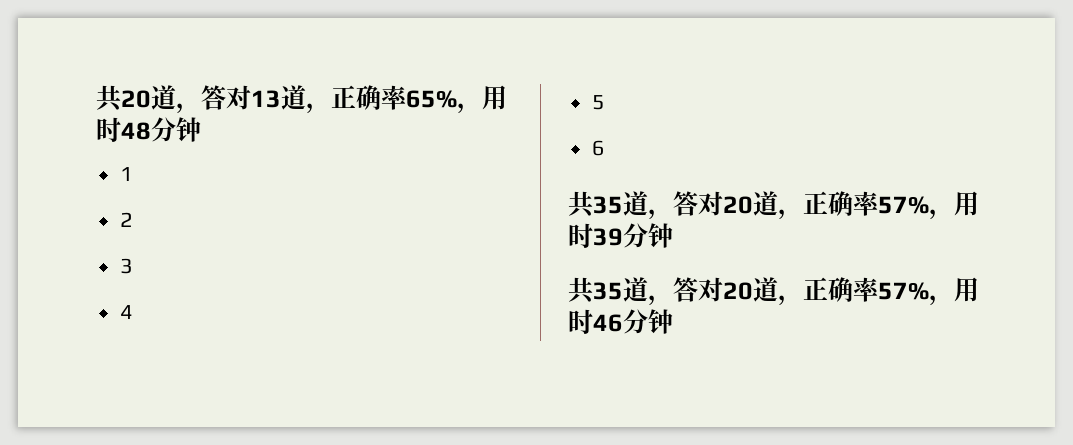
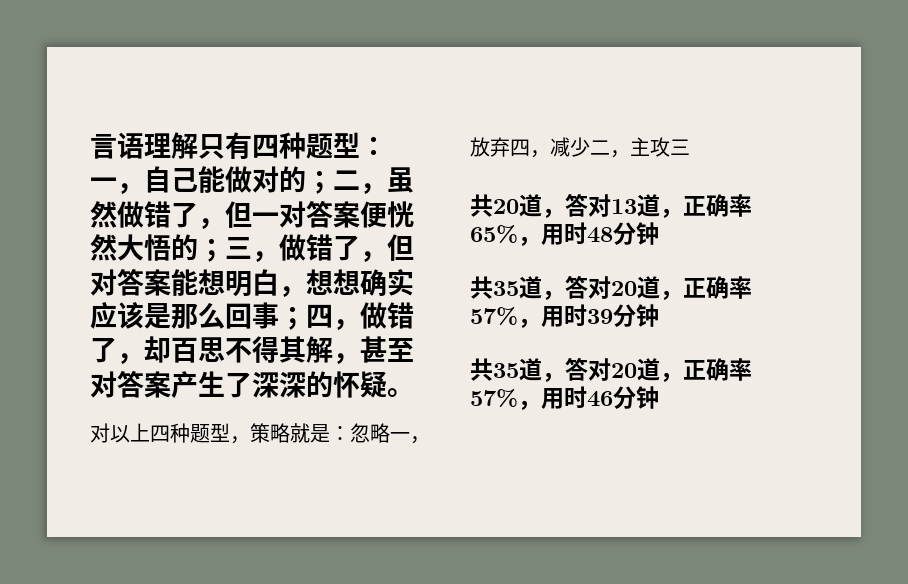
(96, 98) none -> [90,132,387,159] [90,166,414,194] [90,200,414,229] [90,234,414,262] [90,268,414,297] [90,302,414,330] [90,336,414,364] [90,370,414,398] [90,423,430,444] [470,137,690,158] 言语理解只有四种题型：一，自己能做对的；二，虽然做错了，但一对答案便恍然大悟的；三，做错了，但对答案能想明白，想想确实应该是那么回事；四，做错了，却百思不得其解，甚至对答案产生了深深的怀疑。 // 对以上四种题型，策略就是：忽略一，放弃四，减少二，主攻三 //
[119,167,132,181] [119,212,132,227] [119,258,132,274] [119,305,132,319] [591,95,604,110] [591,140,604,156] // 1 // 2 // 3 // 4 // 5 // 6 -> (659, 233) none

